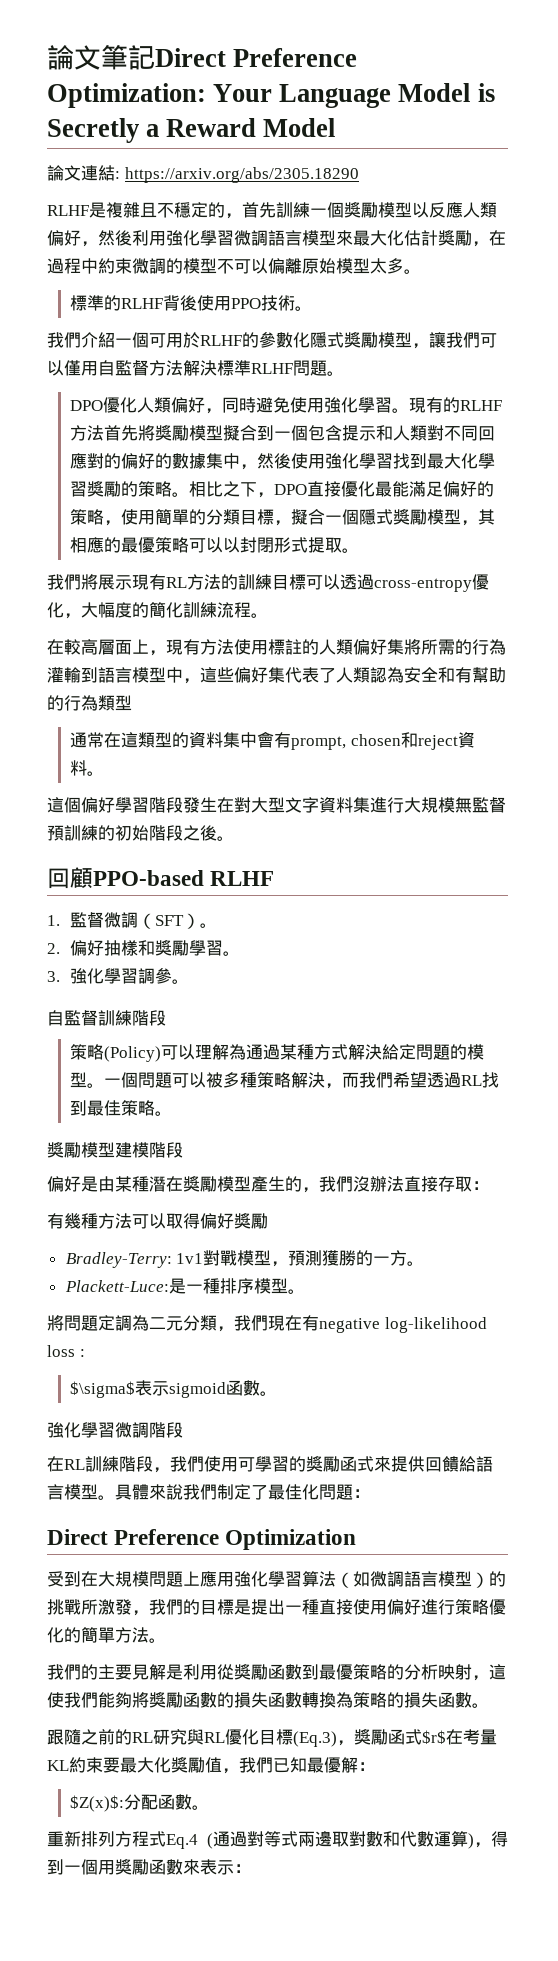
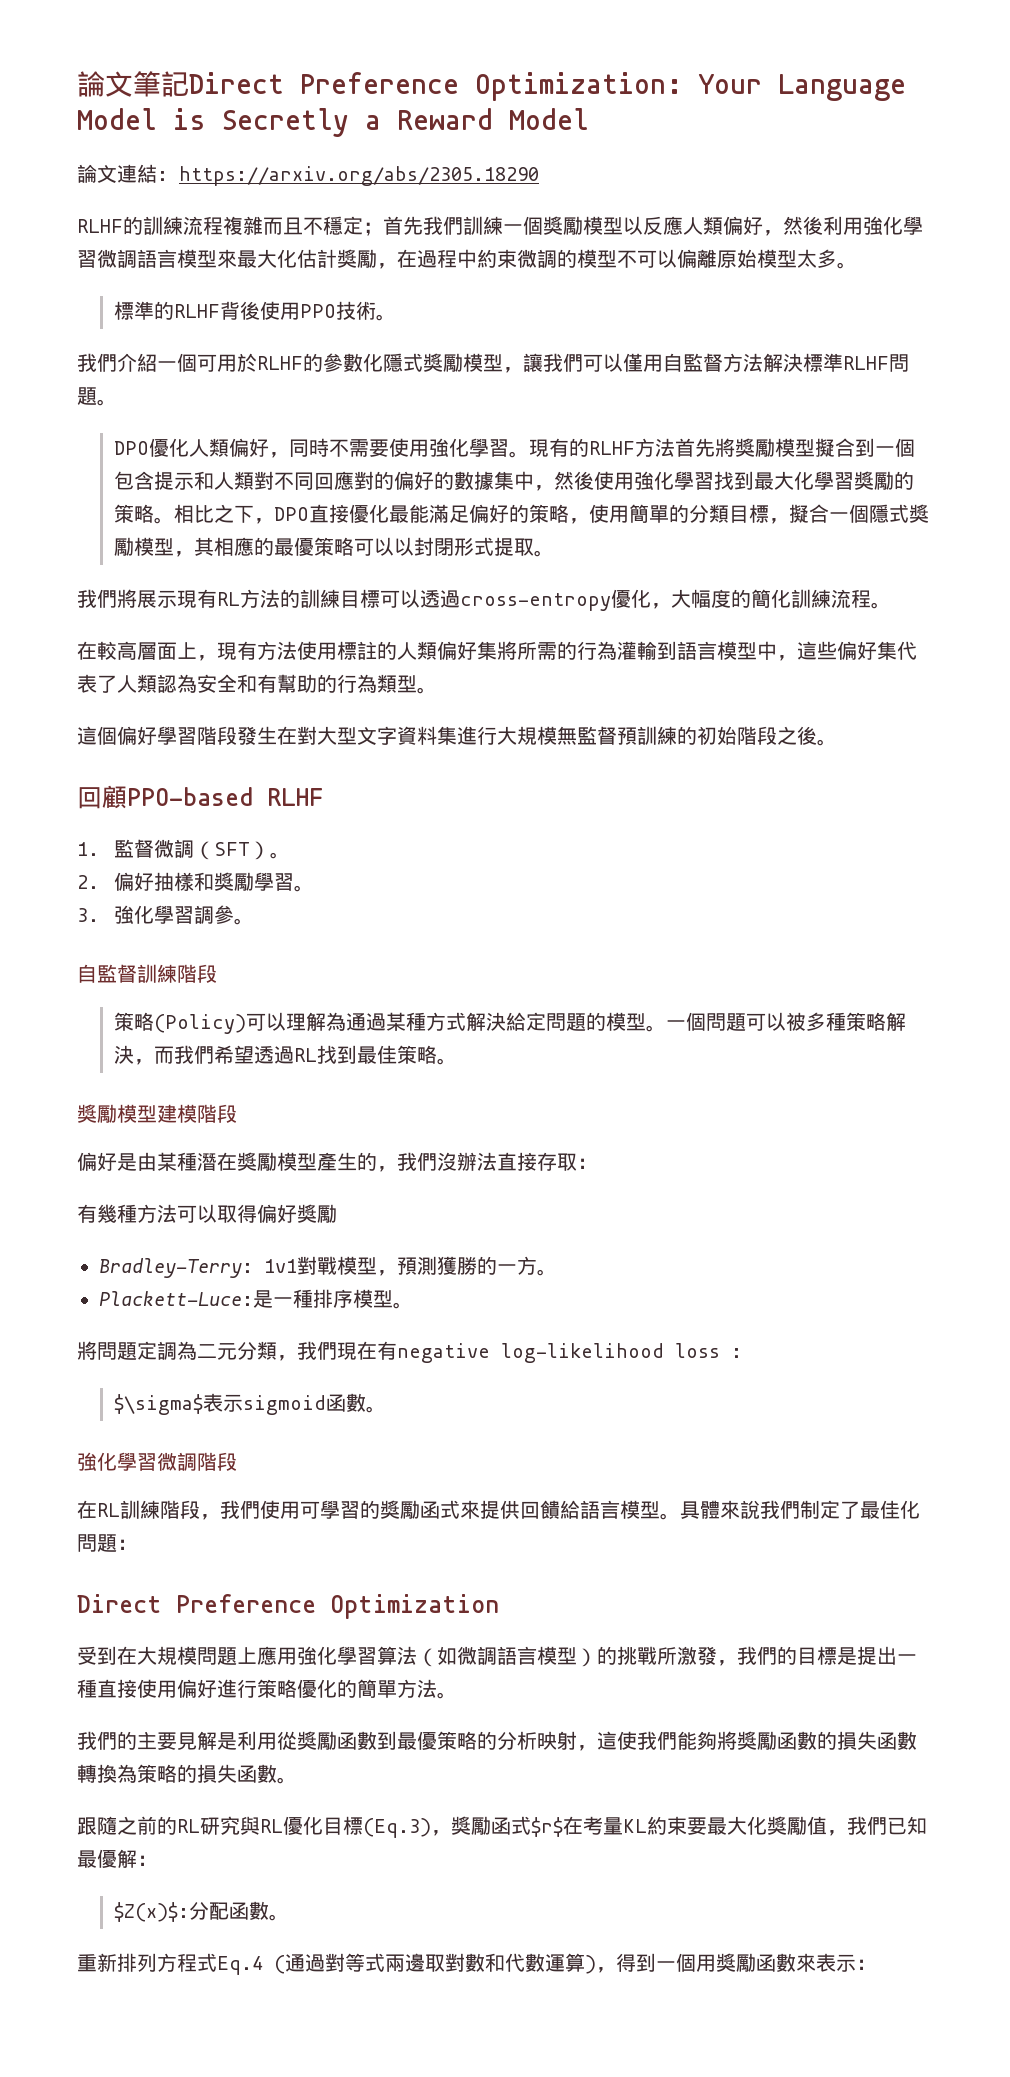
[89,202,276,219] 是複雜且不穩定的，首先 -> [123,216,463,236] 的訓練流程複雜而且不穩定；首先我們
[256,397,291,413] 避免 -> [328,439,389,457] 不需要
[70,731,475,750] [70,760,88,776] // 通常在這類型的資料集中會有prompt, chosen和reject資料 -> (417, 684) none

